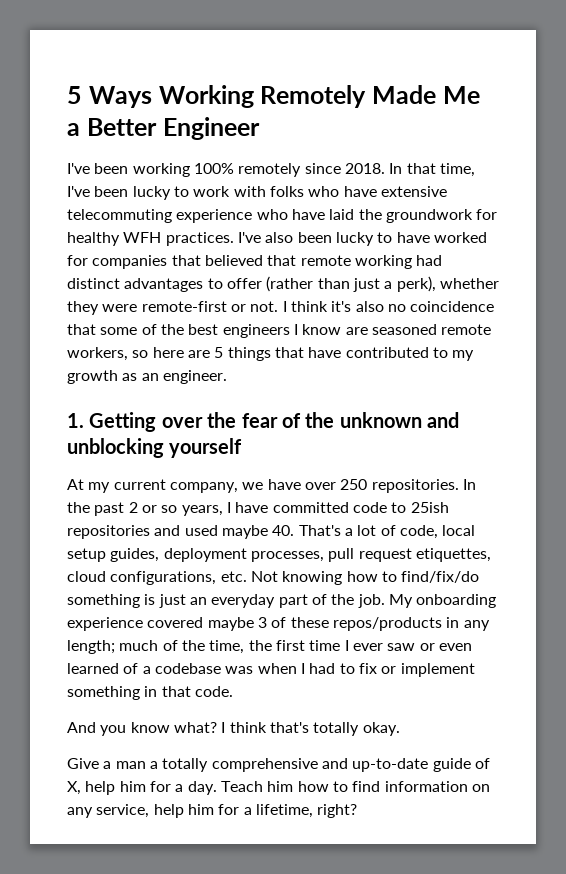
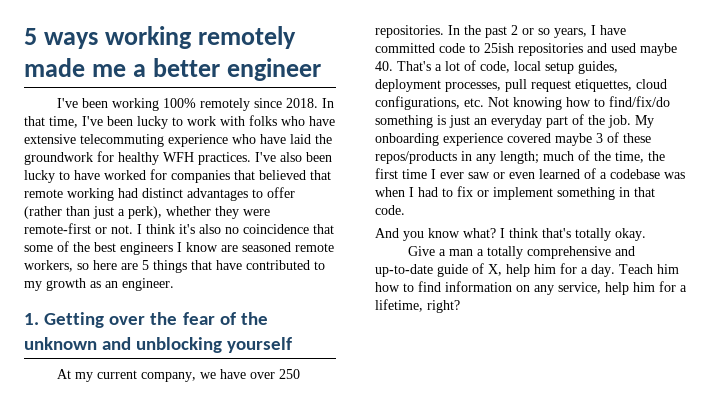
[67,85,480,108] [67,117,260,140] 5 Ways Working Remotely Made Me a Better Engineer -> [24,26,296,49] [24,58,321,81] 5 ways working remotely made me a better engineer

